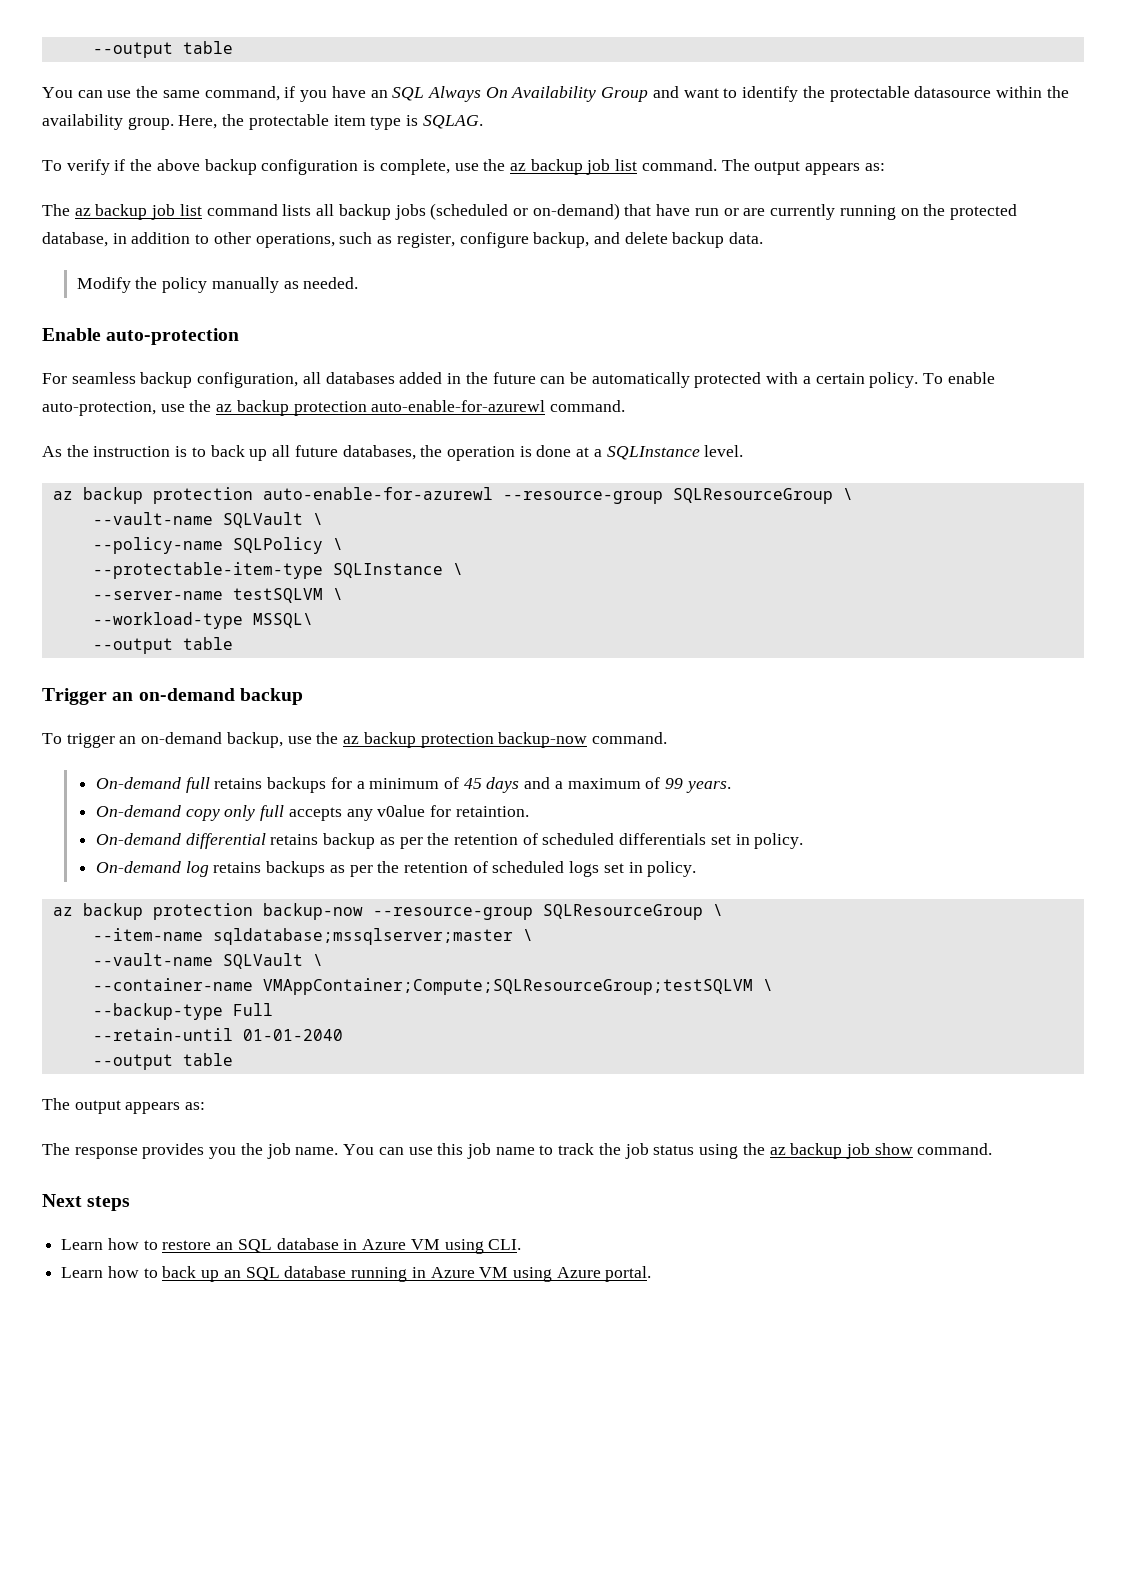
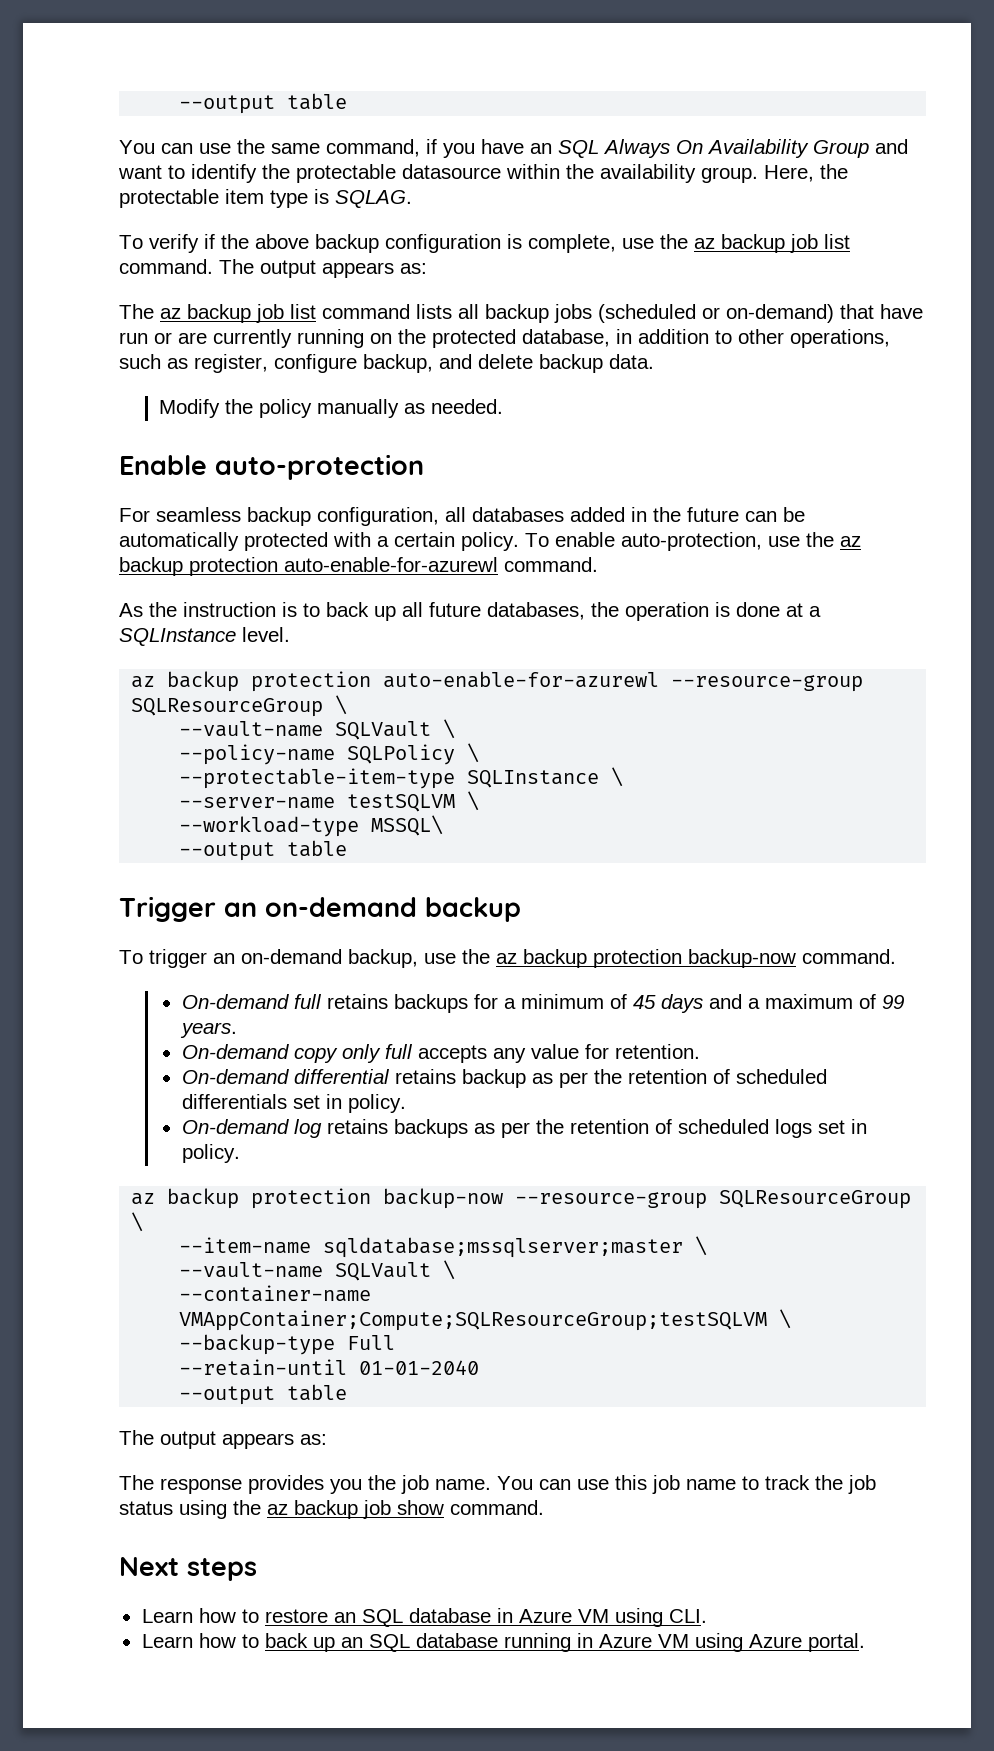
[377,805,529,817] v0alue for retaintion. -> [530,1044,700,1059] value for retention.

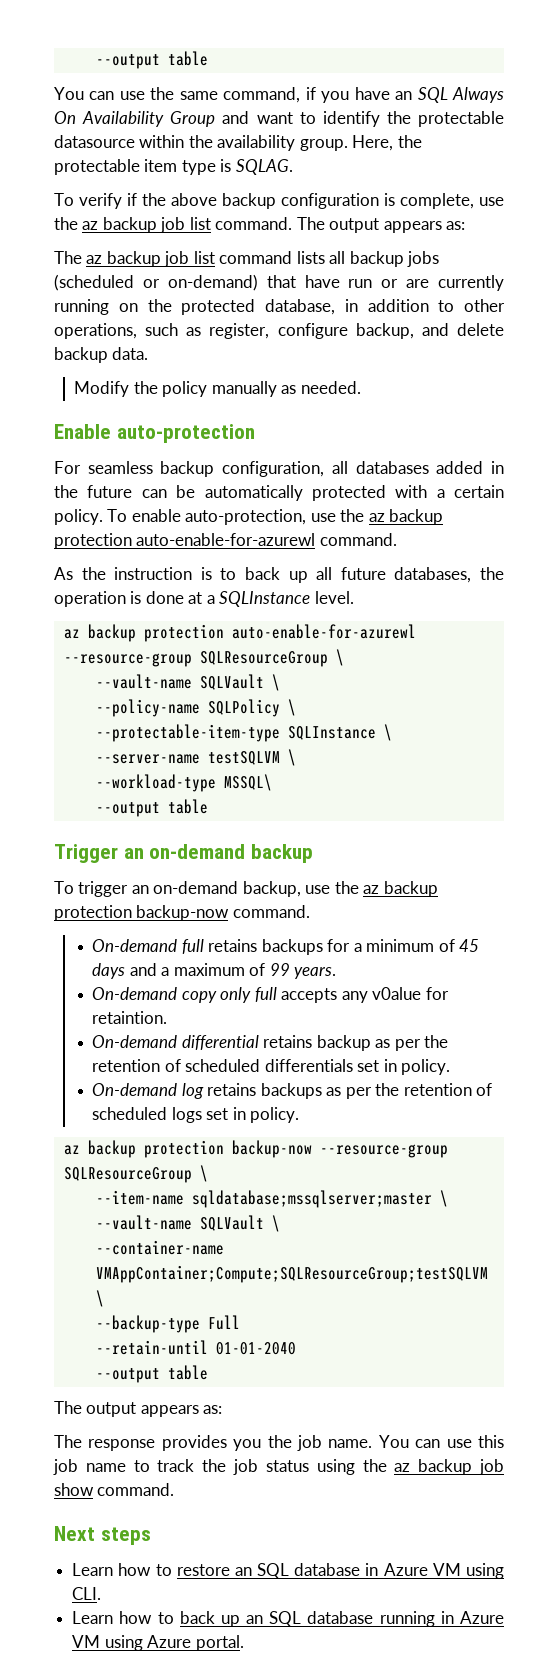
[530,1044,700,1059] value for retention. -> [372,987,449,1000] [92,1011,168,1024] v0alue for retaintion.

